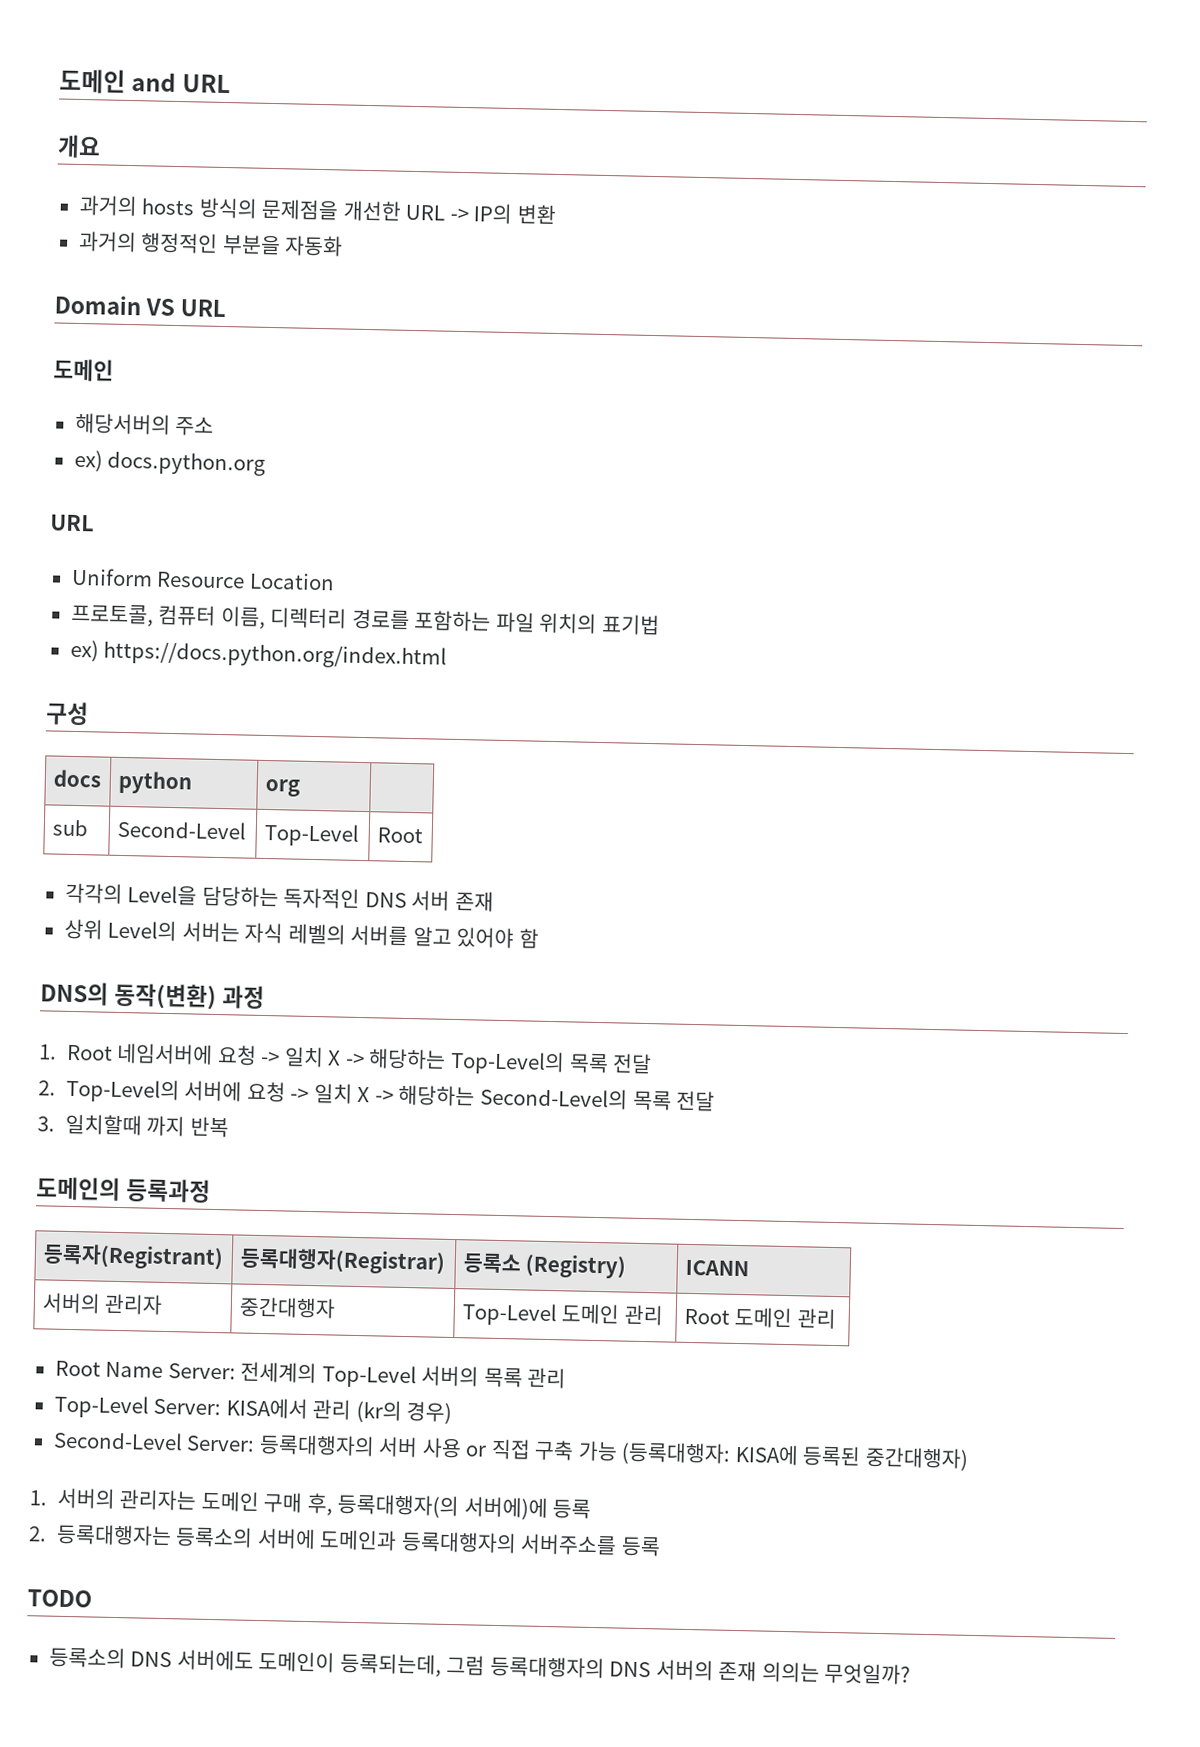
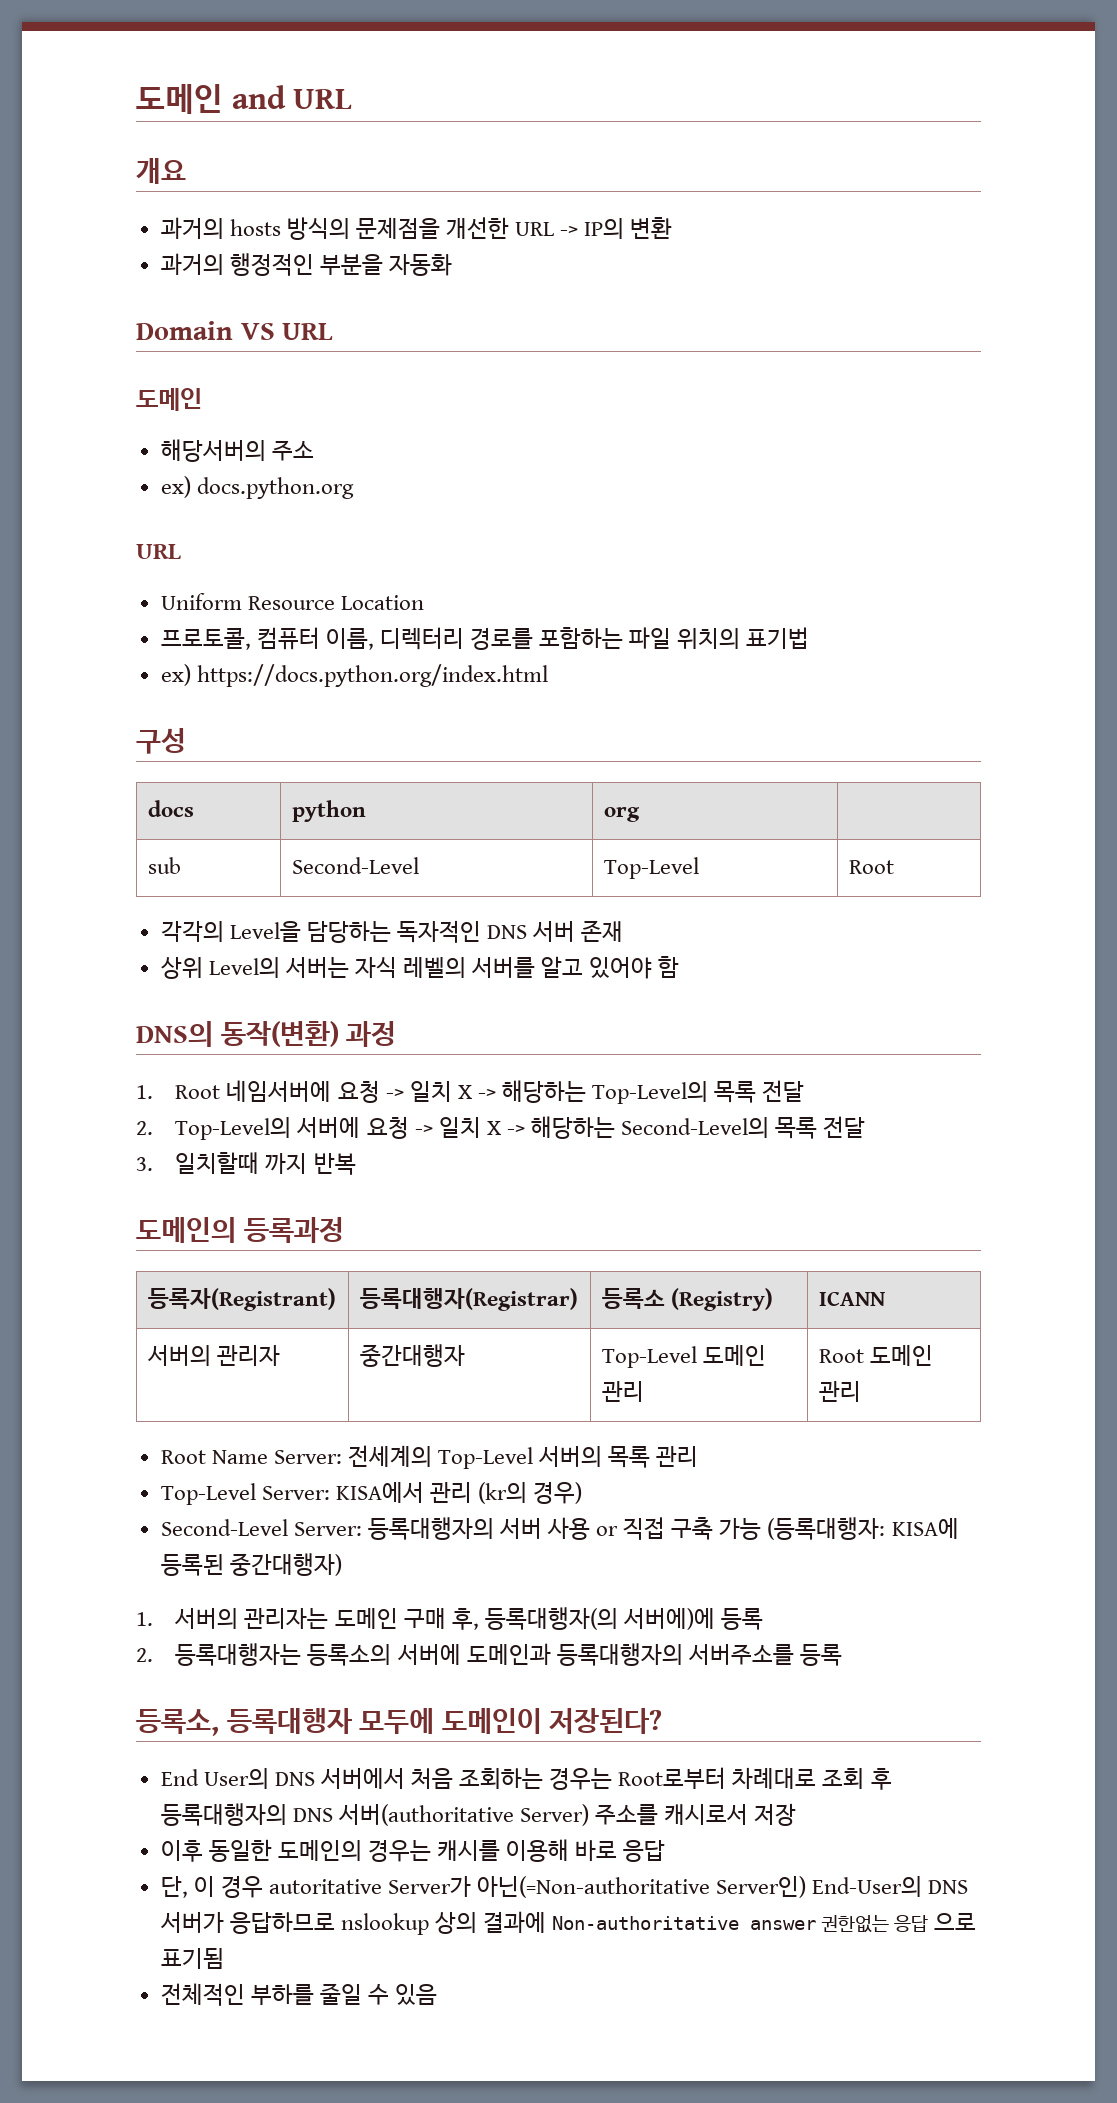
[27,1589,92,1608] [48,1646,912,1685] TODO // 등록소의 DNS 서버에도 도메인이 등록되는데, 그럼 등록대행자의 DNS 서버의 존재 의의는 무엇일까? -> [136,1708,663,1736] [160,1767,892,1790] [160,1803,797,1826] [160,1839,666,1862] [160,1876,969,1898] [159,1911,977,1935] [160,1948,224,1969] [160,1983,438,2006] 등록소, 등록대행자 모두에 도메인이 저장된다? // End User의 DNS 서버에서 처음 조회하는 경우는 Root로부터 차례대로 조회 후 등록대행자의 DNS 서버(authoritative Server) 주소를 캐시로서 저장 // 이후 동일한 도메인의 경우는 캐시를 이용해 바로 응답 // 단, 이 경우 autoritative Server가 아닌(=Non-authoritative Server인) End-User의 DNS 서버가 응답하므로 nslookup 상의 결과에 Non-authoritative answer 권한없는 응답 으로 표기됨 // 전체적인 부하를 줄일 수 있음

